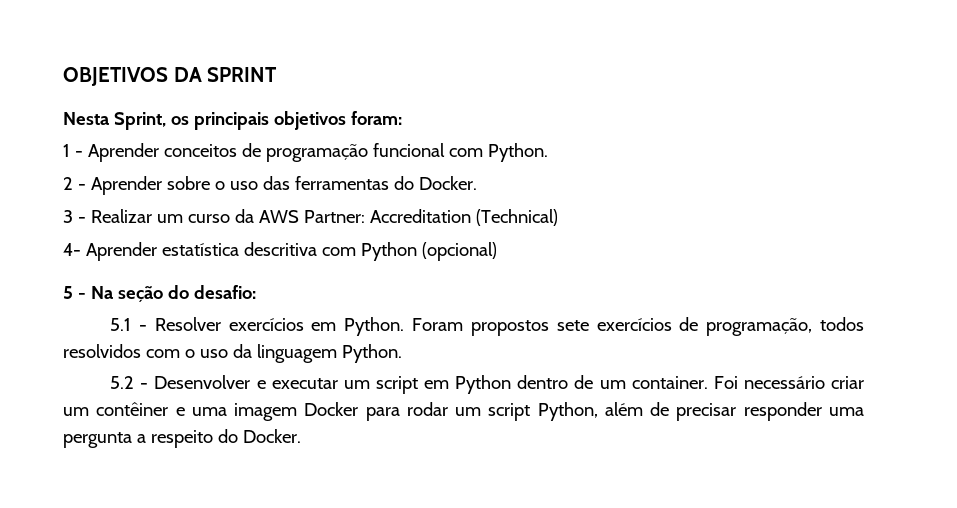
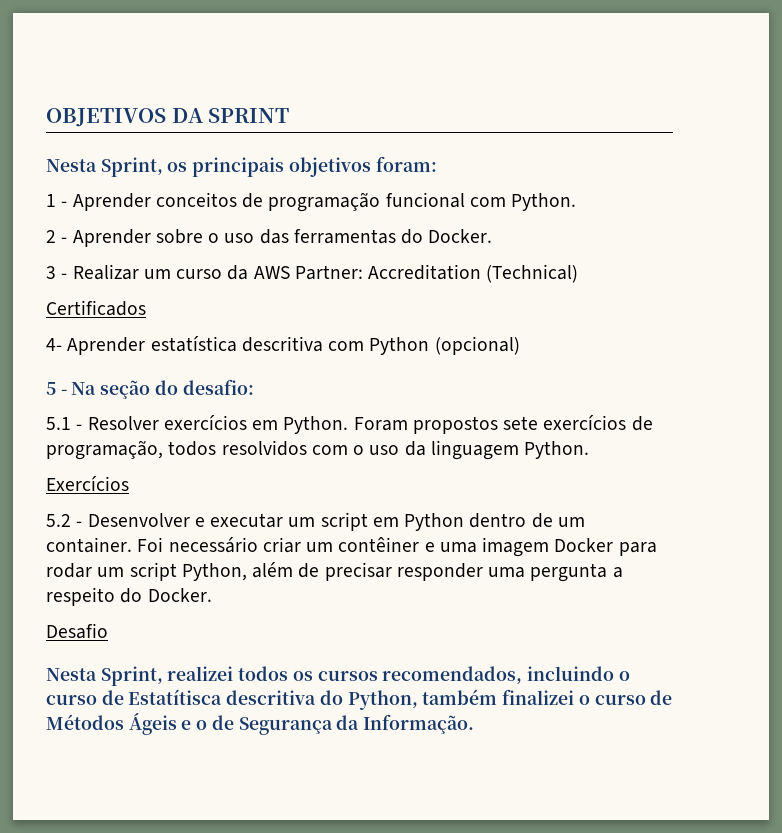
(558, 217) none -> [46,300,146,316] // Certificados
(402, 353) none -> [46,476,129,491] // Exercícios
(301, 436) none -> [46,623,108,639] [46,666,630,686] [46,689,673,710] [46,712,475,735] // Desafio // Nesta Sprint, realizei todos os cursos recomendados, incluindo o curso de Estatítisca descritiva do Python, também finalizei o curso de Métodos Ágeis e o de Segurança da Informação.

